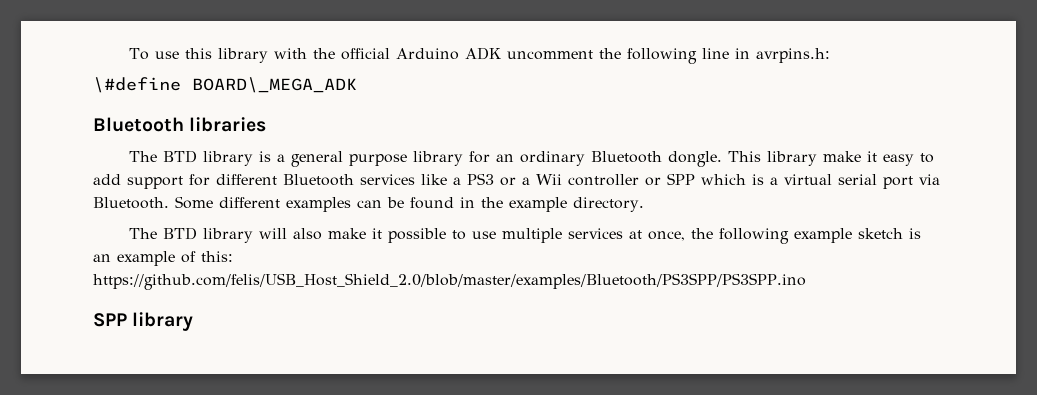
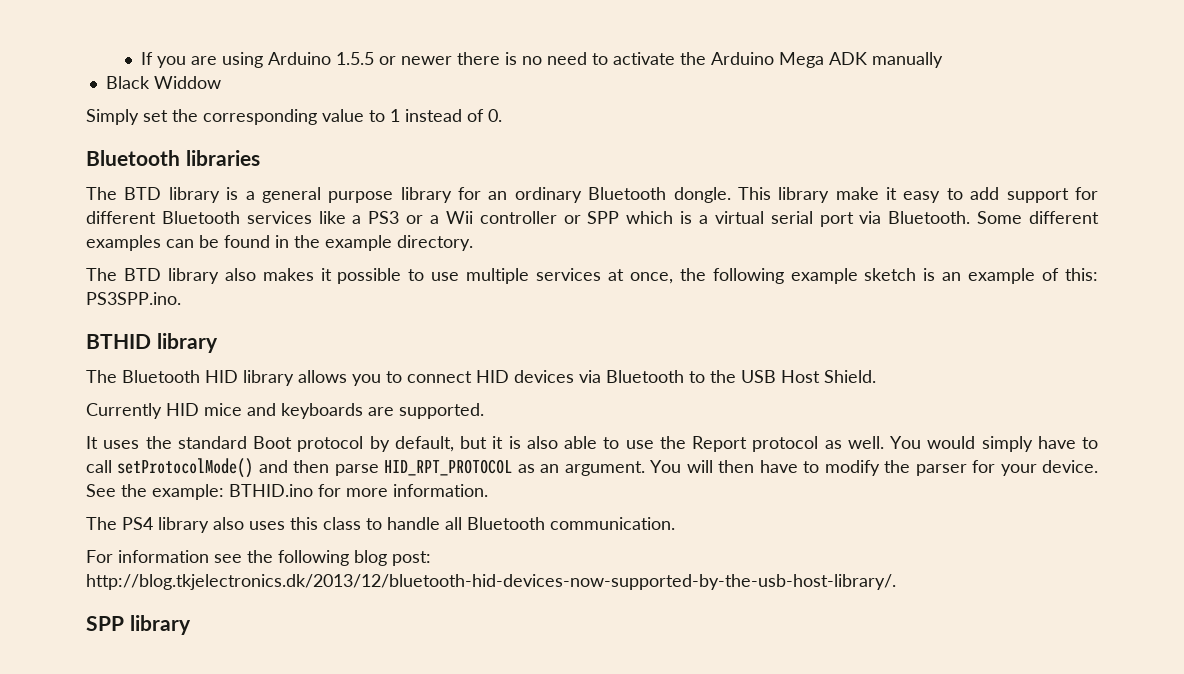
[128,47,830,64] [93,77,357,93] To use this library with the official Arduino ADK uncomment the following line in avrpins.h: // \#define BOARD\_MEGA_ADK -> [140,52,943,68] [105,76,221,89] [86,109,502,125] If you are using Arduino 1.5.5 or newer there is no need to activate the Arduino Mega ADK manually // Black Widdow // Simply set the corresponding value to 1 instead of 0.
[258,228,366,240] will also make -> [224,268,314,281] also makes
[93,273,806,290] https://github.com/felis/USB_Host_Shield_2.0/blob/master/examples/Bluetooth/PS3SPP/PS3SPP.ino -> [86,292,181,305] [86,333,218,353] [86,370,876,386] [86,403,484,419] [86,436,1098,452] [86,458,1099,478] [86,484,488,500] [86,517,675,533] [86,550,431,566] [86,574,896,590] PS3SPP.ino. // BTHID library // The Bluetooth HID library allows you to connect HID devices via Bluetooth to the USB Host Shield. // Currently HID mice and keyboards are supported. // It uses the standard Boot protocol by default, but it is also able to use the Report protocol as well. You would simply have to call setProtocolMode() and then parse HID_RPT_PROTOCOL as an argument. You will then have to modify the parser for your device. See the example: BTHID.ino for more information. // The PS4 library also uses this class to handle all Bluetooth communication. // For information see the following blog post: http://blog.tkjelectronics.dk/2013/12/bluetooth-hid-devices-now-supported-by-the-usb-host-library/.

